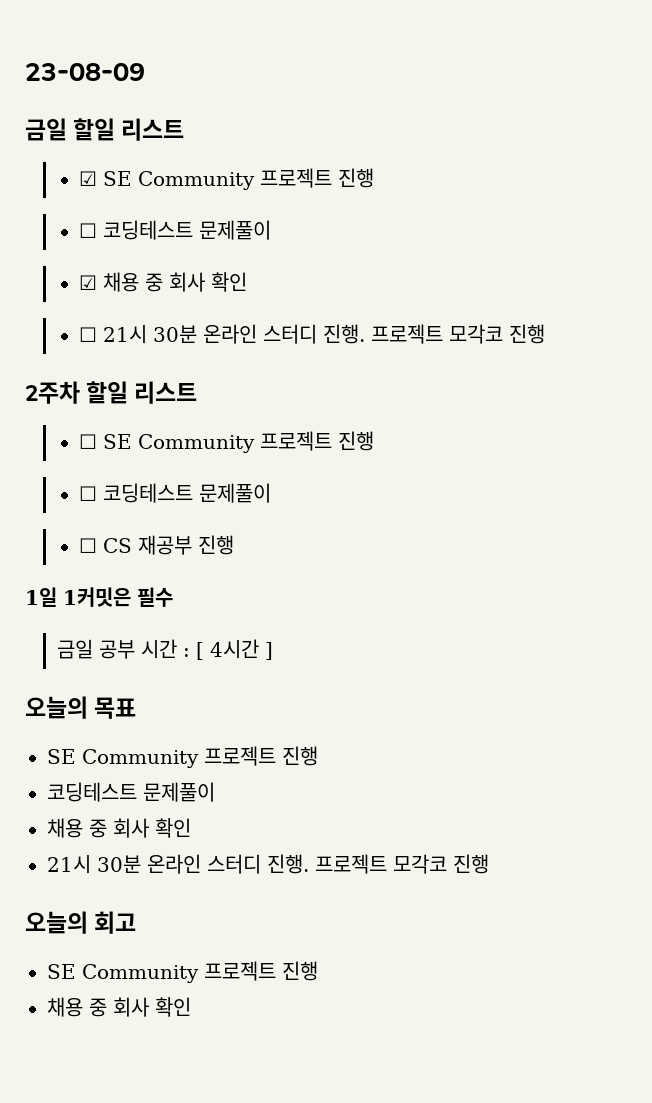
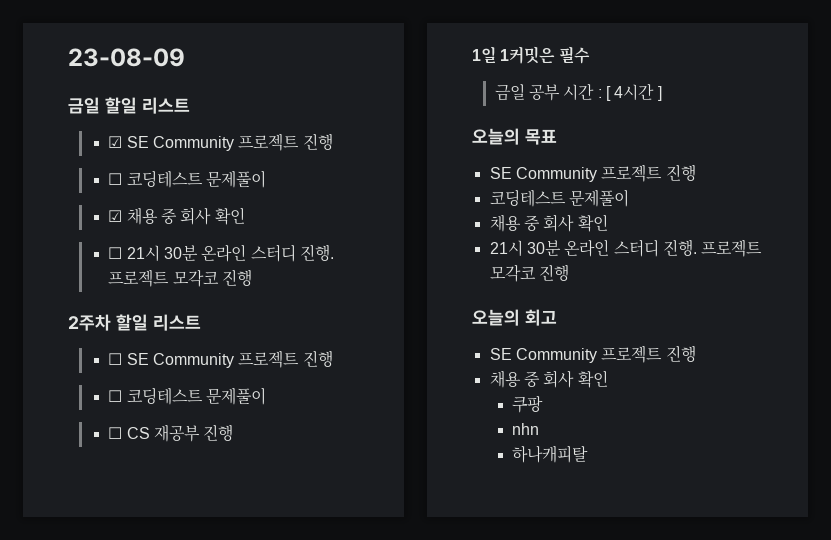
(191, 1007) none -> [512,395,544,413] [512,423,540,435] [512,445,589,463] // 쿠팡 // nhn // 하나캐피탈

